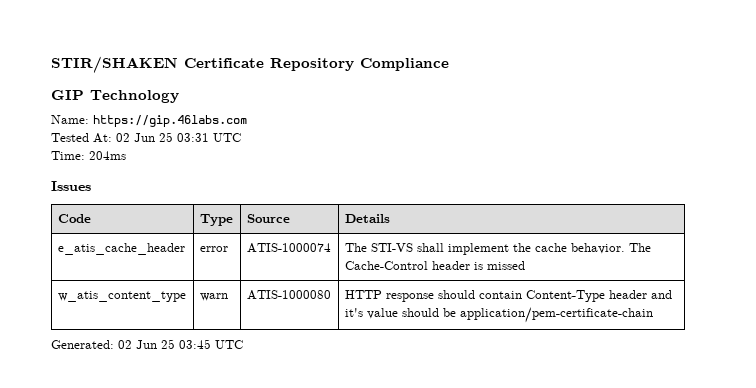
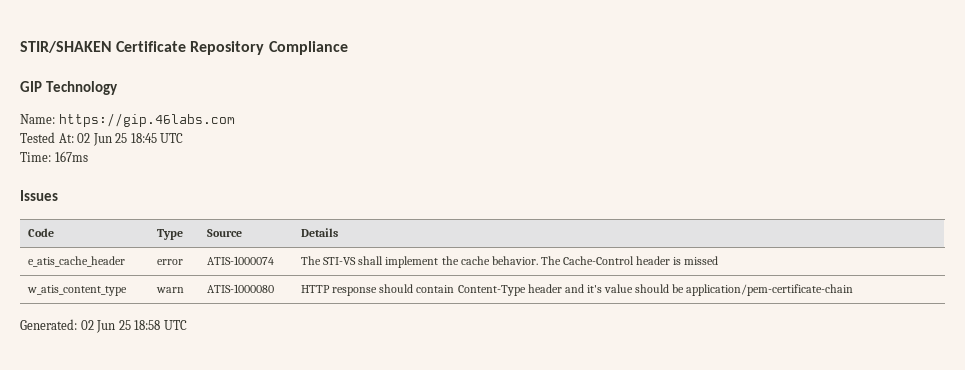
[177,133,209,142] 03:31 -> [130,133,157,143] 18:45
[89,151,126,160] 204ms -> [54,151,88,162] 167ms
[179,339,211,349] 03:45 -> [134,320,161,330] 18:58

